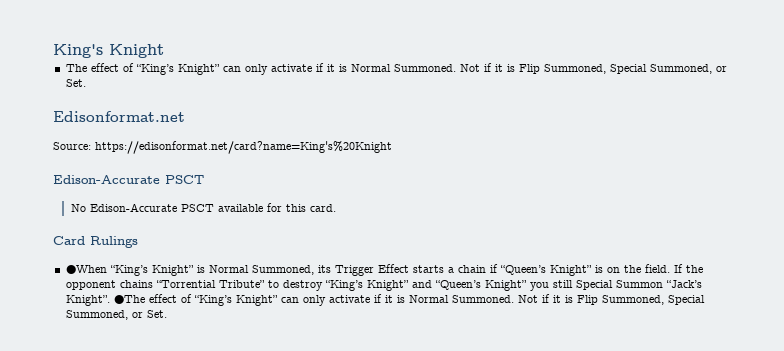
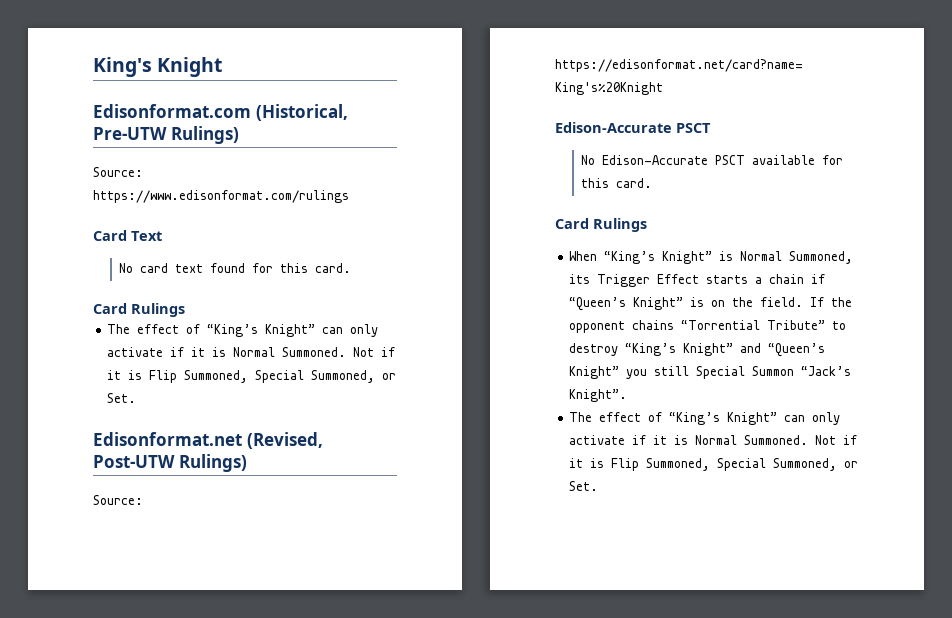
(164, 51) none -> [93,104,348,121] [93,126,239,144] [93,167,143,177] [93,190,349,203] [93,230,162,241] [118,263,351,273] [93,303,185,317] // Edisonformat.com (Historical, Pre-UTW Rulings) // Source: https://www.edisonformat.com/rulings // Card Text // No card text found for this card. // Card Rulings
(185, 116) none -> [246,432,323,449] [93,454,247,472] (Revised, Post-UTW Rulings)
[65,265,107,274] ●When -> [569,251,598,261] When
[113,295,145,304] ●The -> [569,412,593,422] // The

